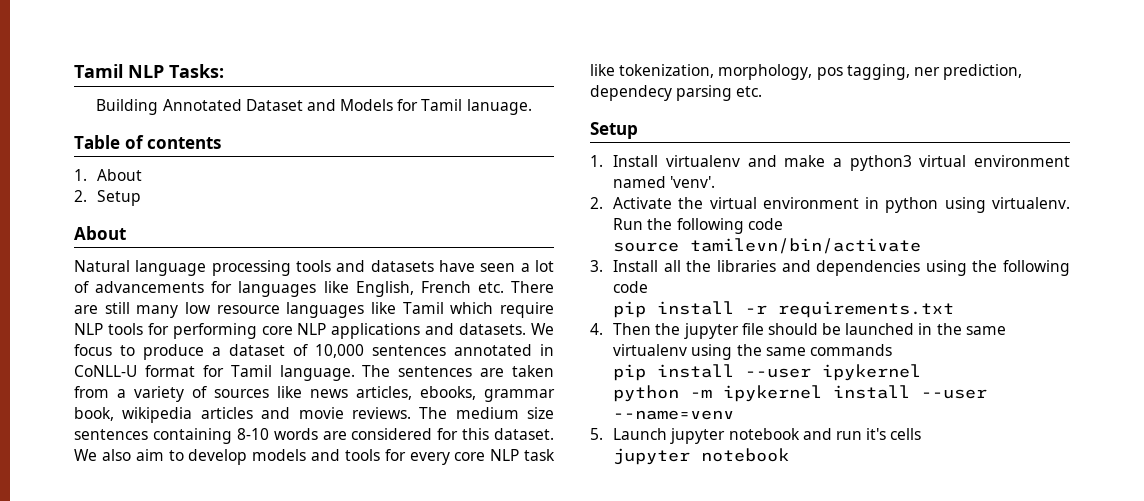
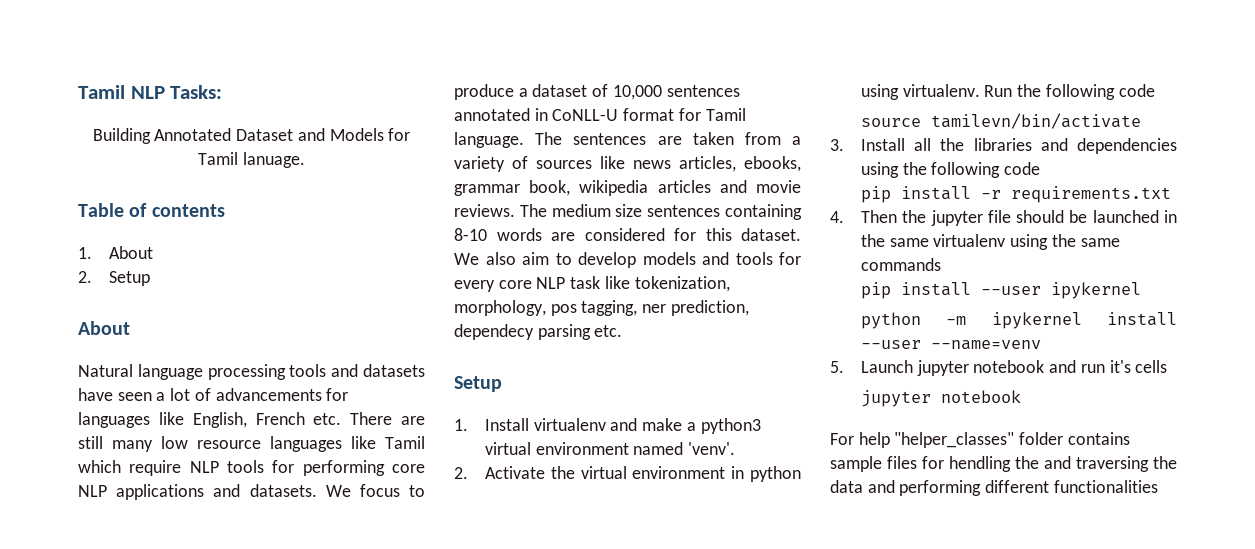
(790, 455) none -> [830,432,1130,448] [830,456,1177,472] [830,480,1158,496] // For help "helper_classes" folder contains sample files for hendling the and traversing the data and performing different functionalities

